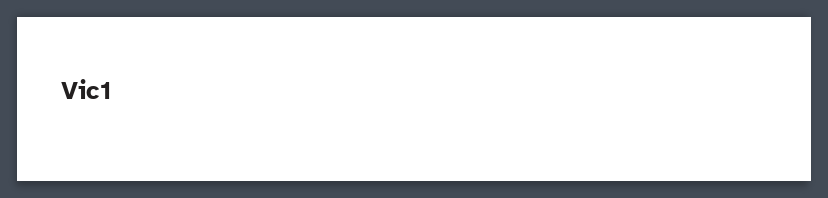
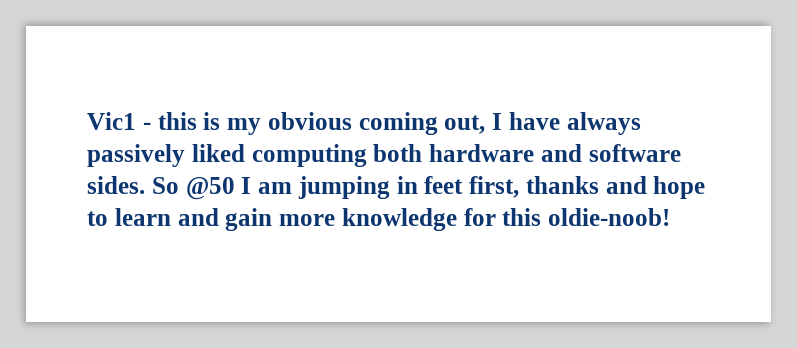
(112, 89) none -> [142,112,641,135] [87,144,681,167] [87,176,706,200] [87,208,670,231] - this is my obvious coming out, I have always passively liked computing both hardware and software sides. So @50 I am jumping in feet first, thanks and hope to learn and gain more knowledge for this oldie-noob!

